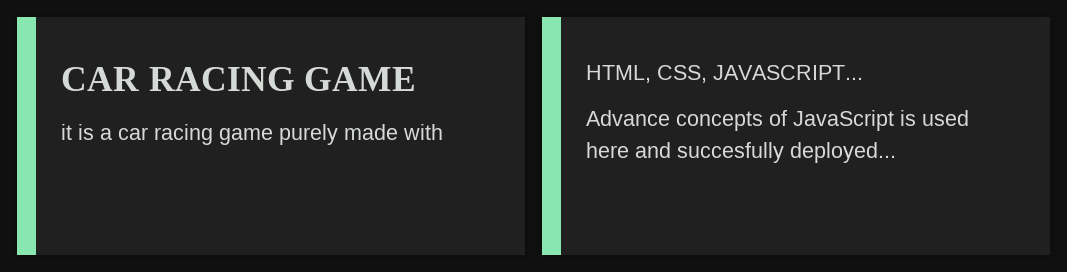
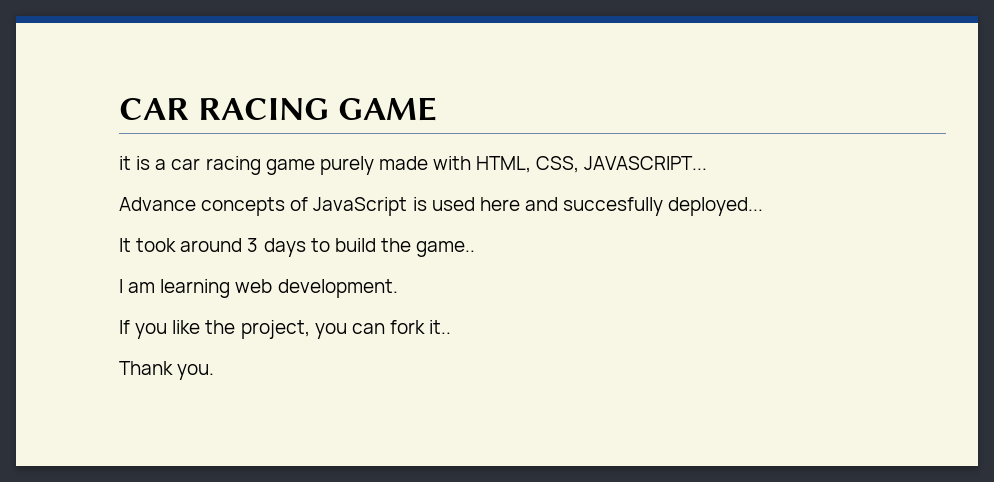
(896, 152) none -> [119,238,476,257] [119,279,398,298] [119,320,452,339] [119,361,215,380] // It took around 3 days to build the game.. // I am learning web development. // If you like the project, you can fork it.. // Thank you.

